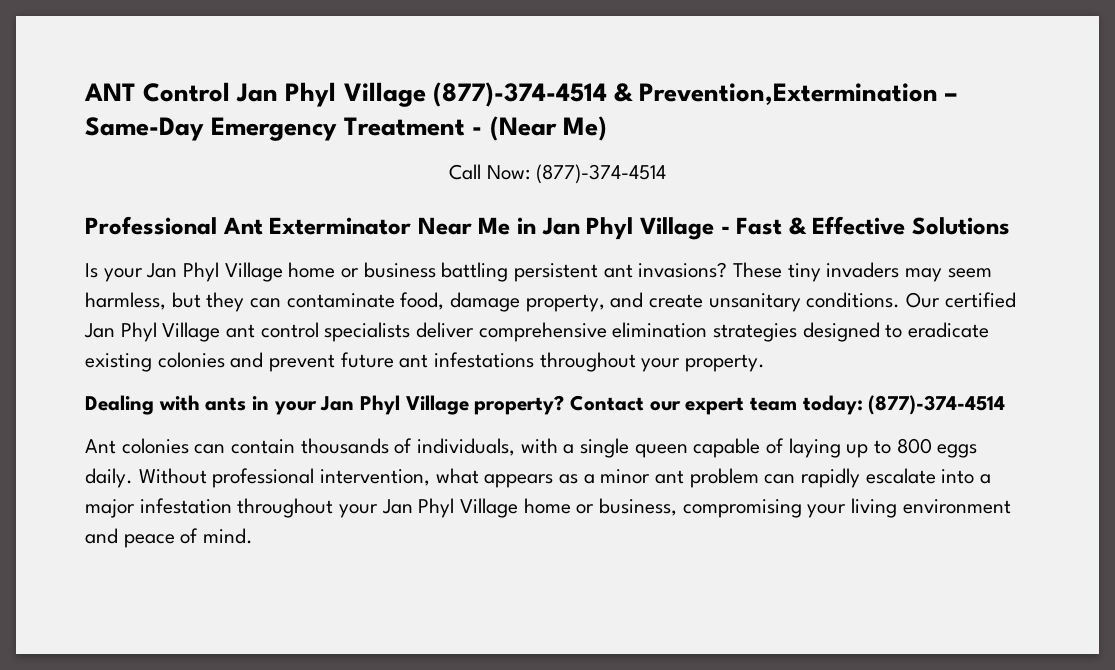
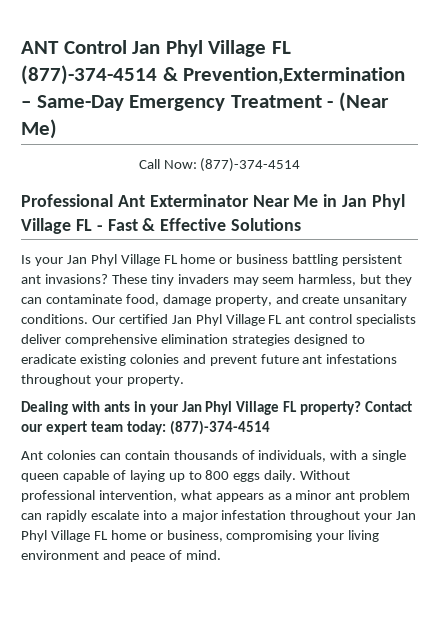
(426, 94) none -> [271,41,291,54] FL
(714, 228) none -> [75,219,92,231] FL
(283, 272) none -> [163,255,178,264] FL
(221, 332) none -> [268,315,283,324] FL
(469, 405) none -> [283,401,298,412] FL
(519, 508) none -> [93,531,108,540] FL

